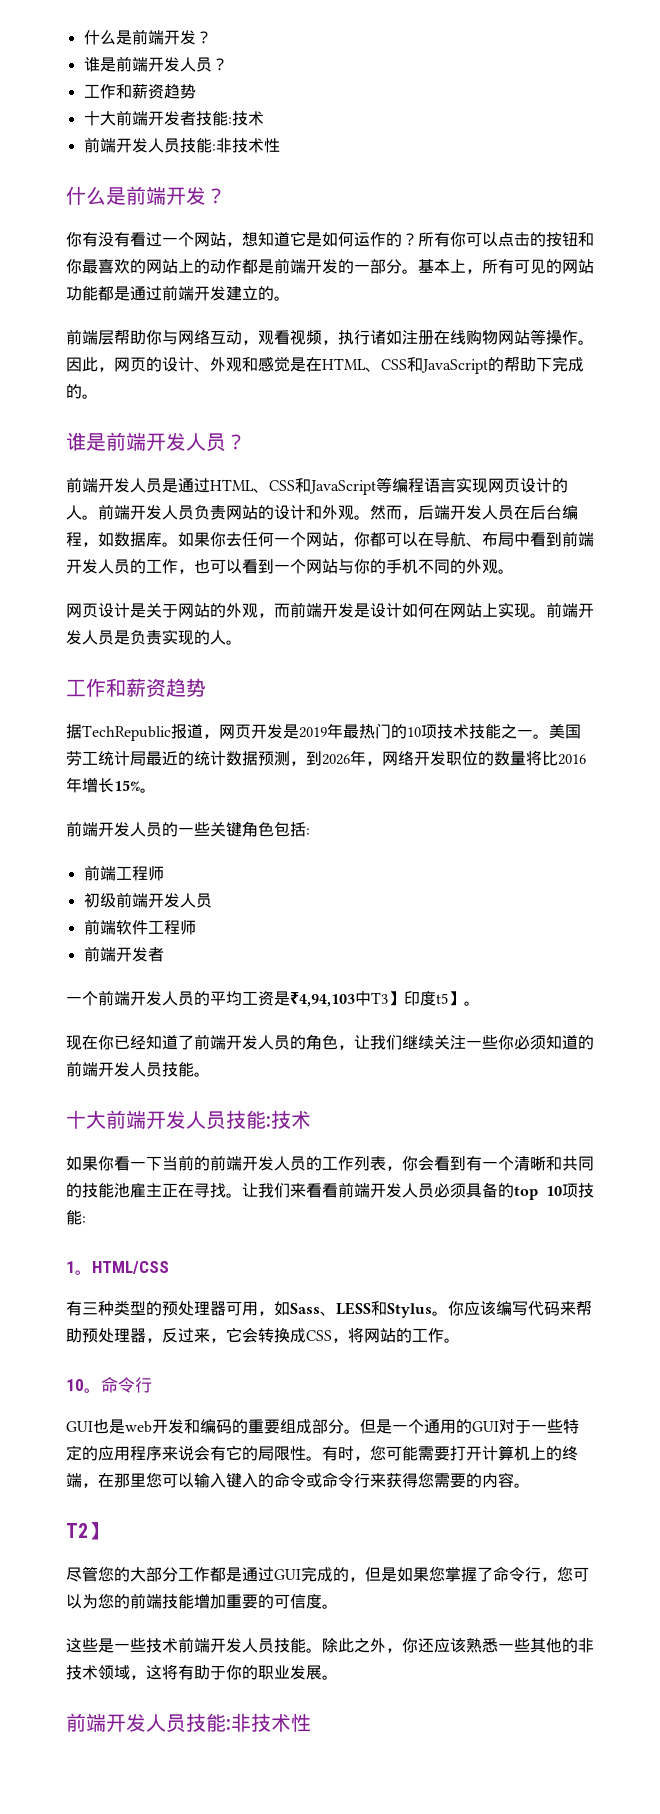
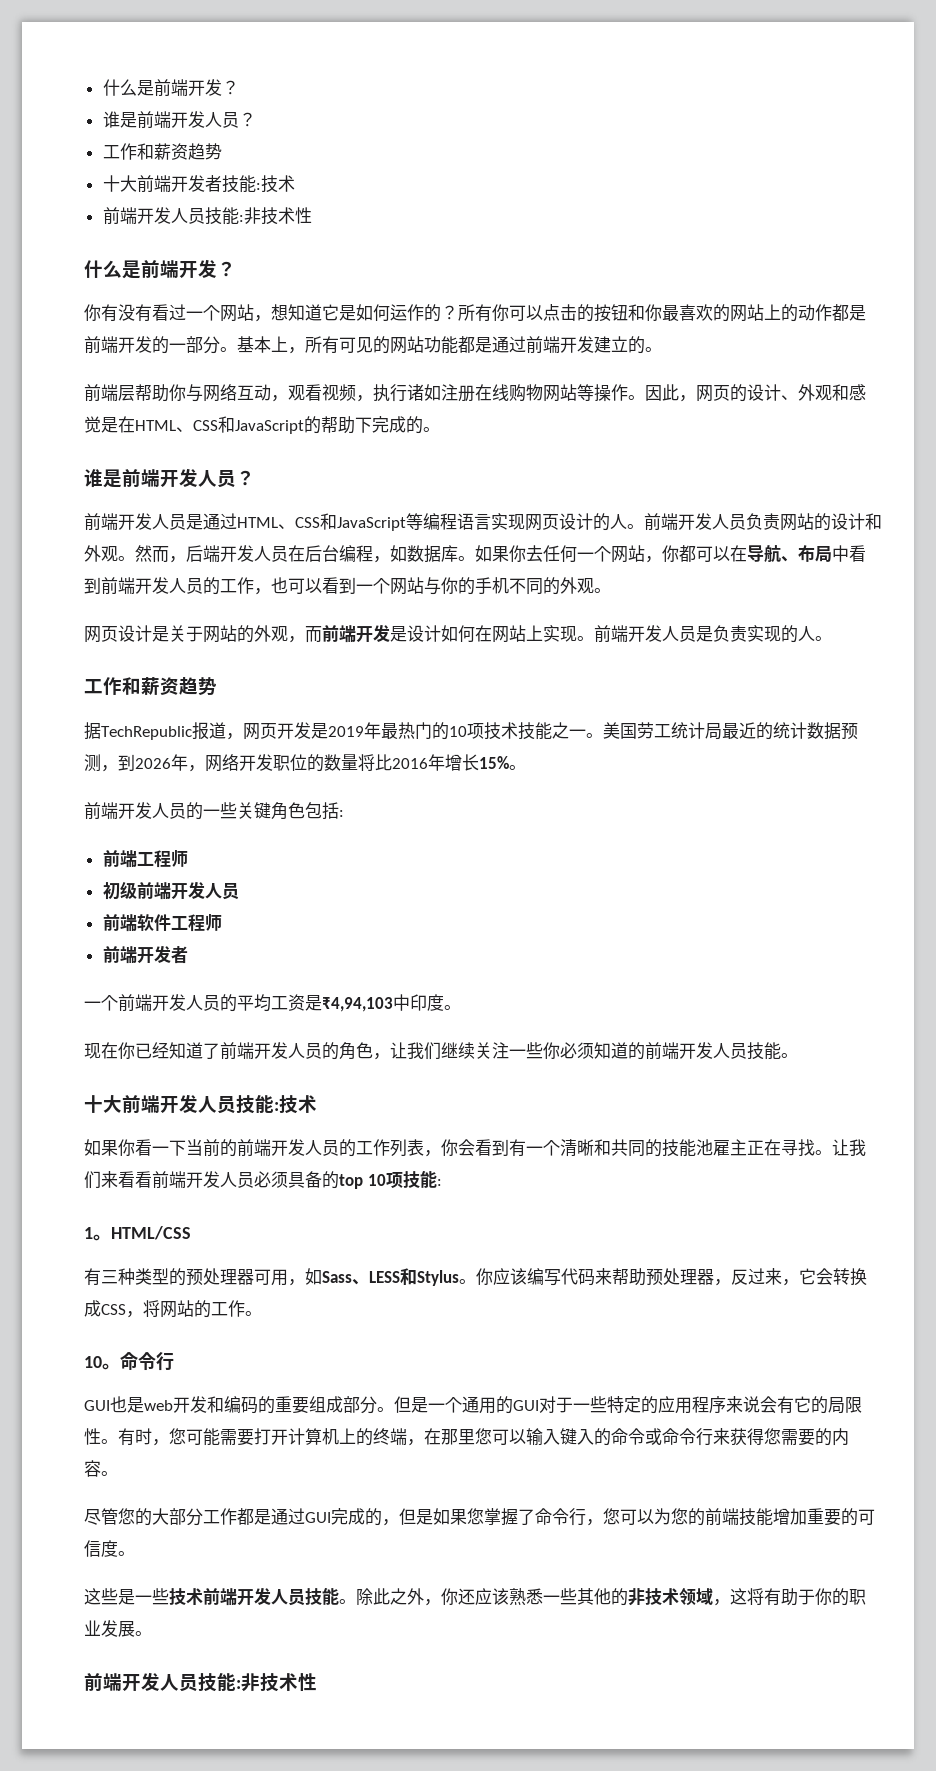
[371,991,464,1006] T3】印度t5】 -> [410,994,444,1011] 印度
[66,1522,108,1540] // T2】 -> (118, 1473) none

